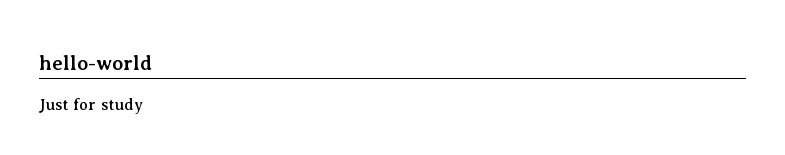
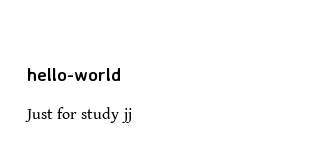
(143, 106) none -> [121,108,132,123] jj

